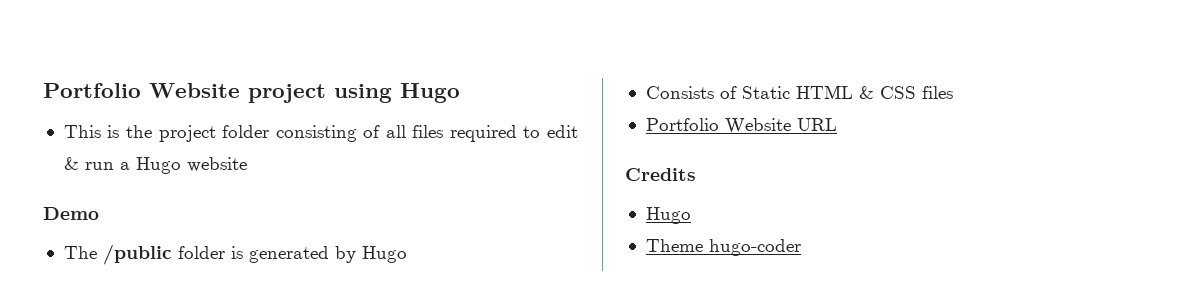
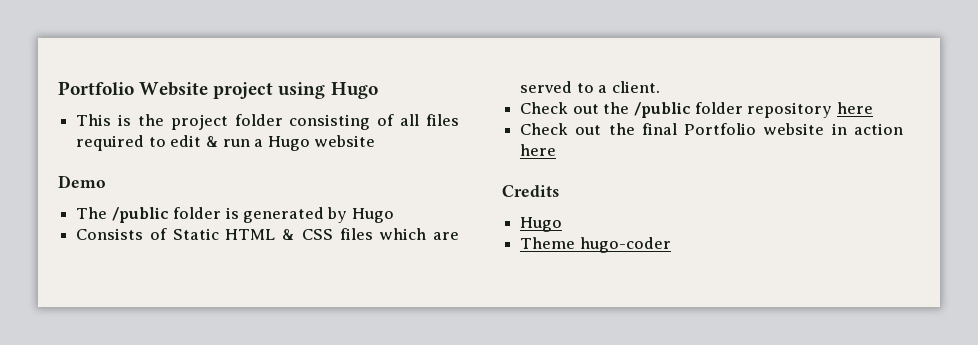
[645,118,837,134] // Portfolio Website URL -> [379,228,460,240] [520,81,660,93] [520,102,873,118] [520,123,903,135] [520,144,557,156] which are served to a client. // Check out the /public folder repository here // Check out the final Portfolio website in action here

